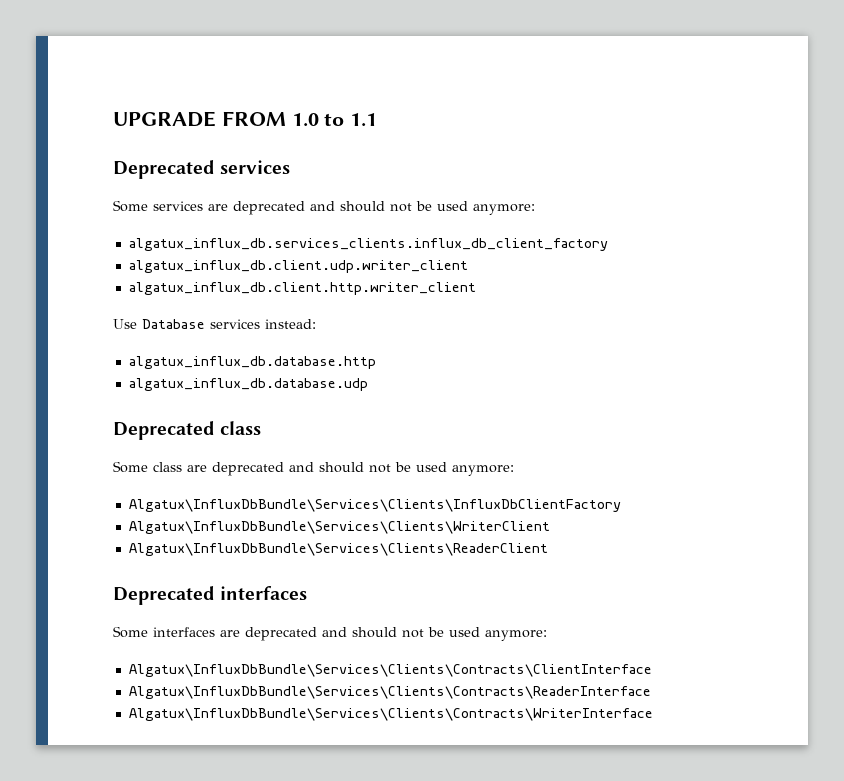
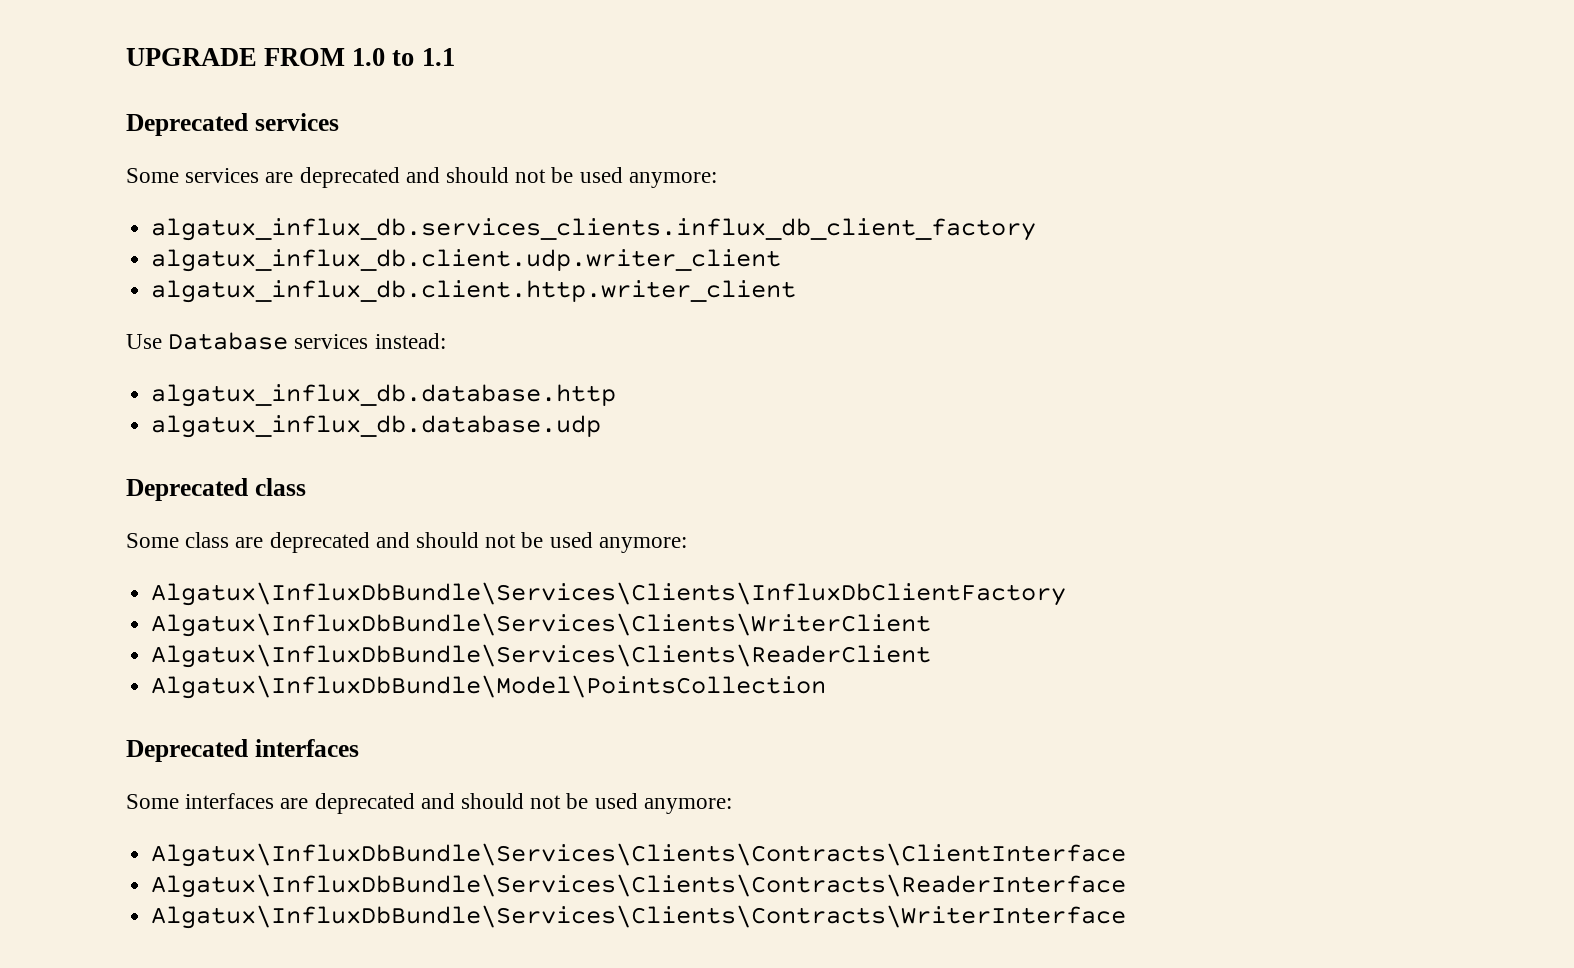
(548, 549) none -> [151,675,827,699] // Algatux\InfluxDbBundle\Model\PointsCollection

